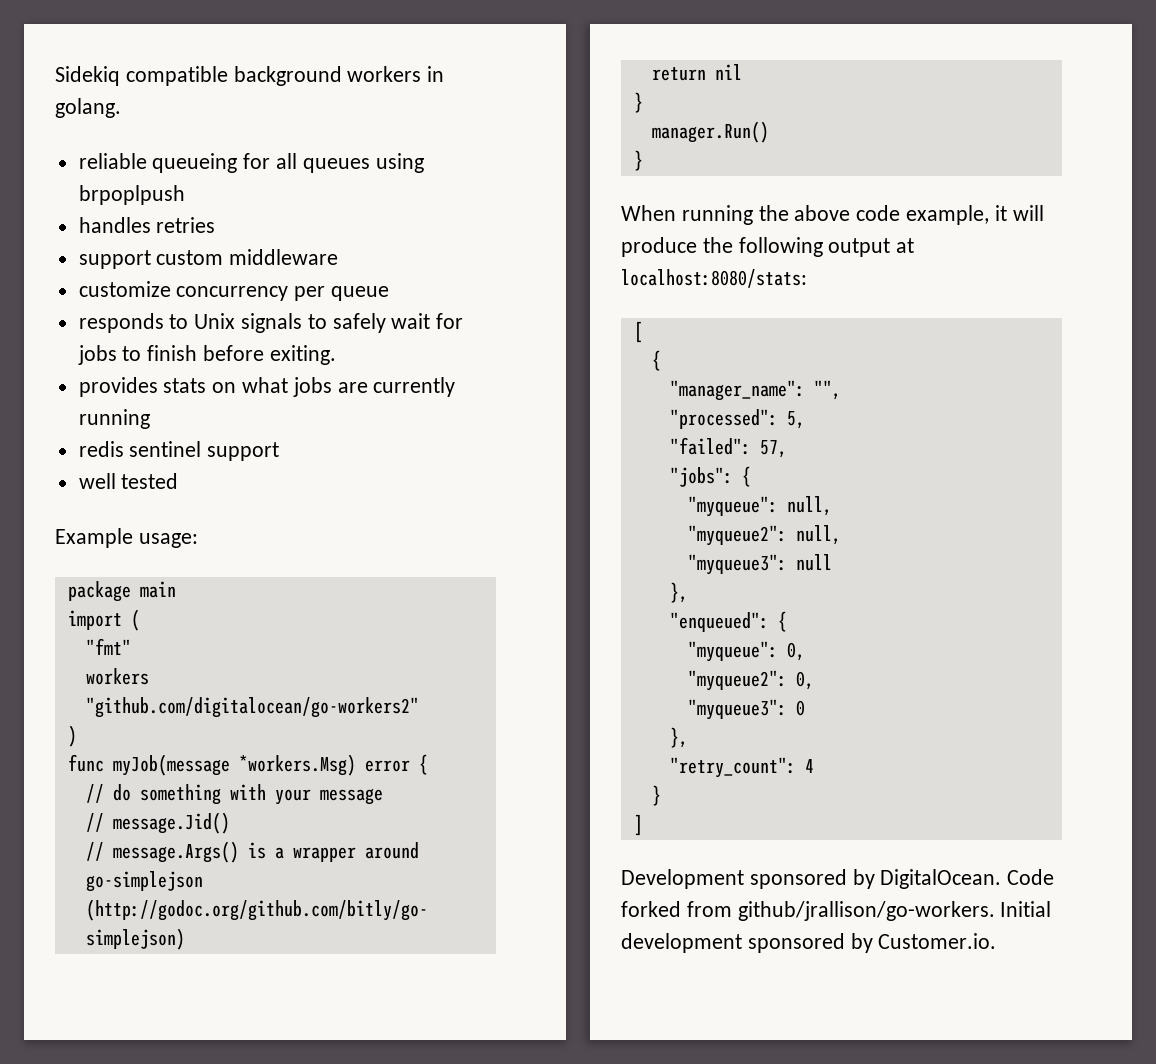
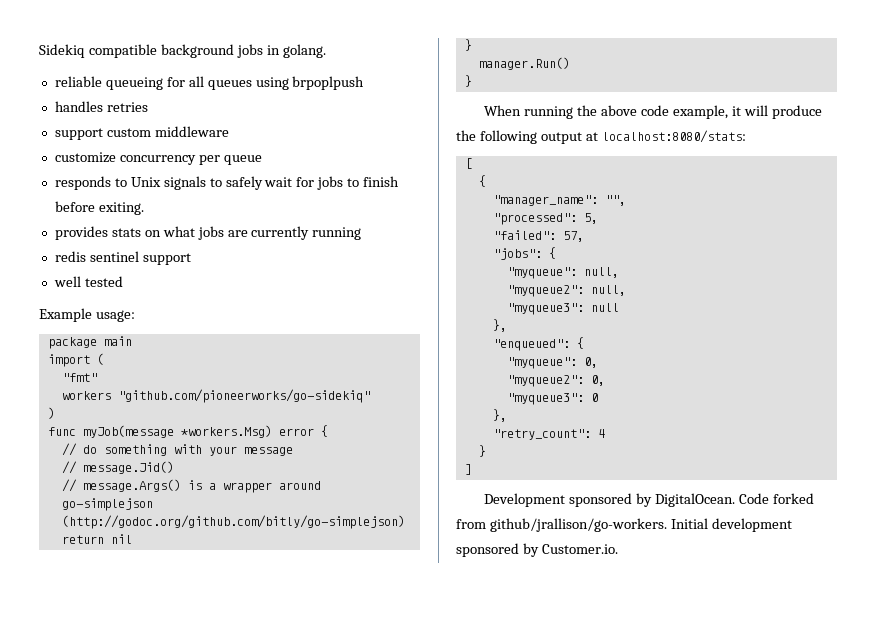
[347,66,422,82] workers -> [236,44,263,58] jobs
[85,697,419,718] "github.com/digitalocean/go-workers2" -> [117,389,370,403] "github.com/pioneerworks/go-sidekiq"

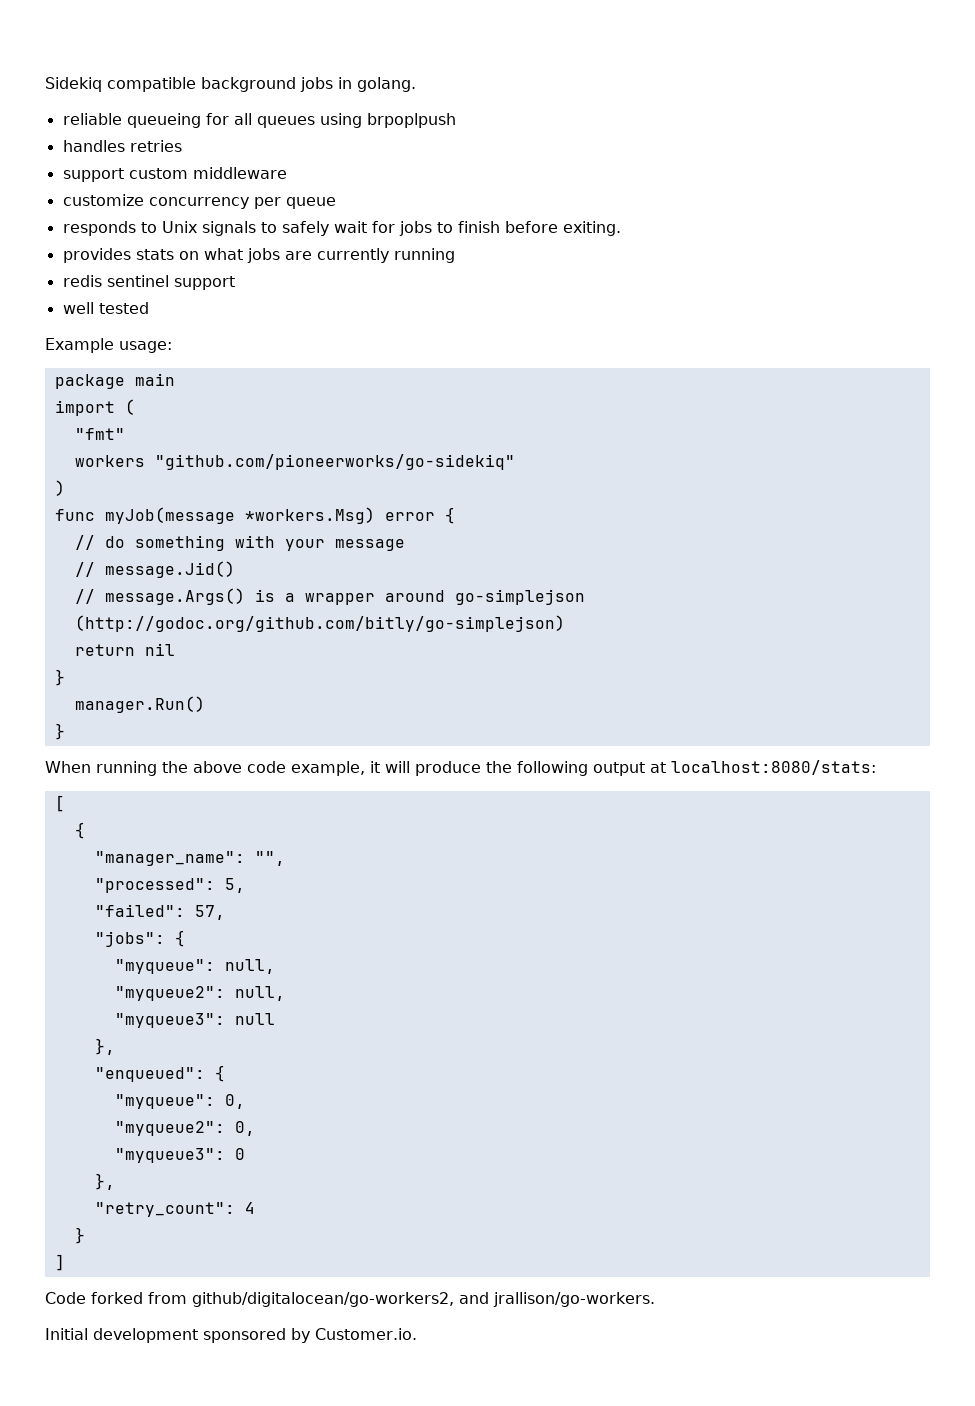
[484,493,814,507] [456,518,667,532] Development sponsored by DigitalOcean. Code forked from github/jrallison/go-workers. -> [45,1292,655,1307] Code forked from github/digitalocean/go-workers2, and jrallison/go-workers. //

